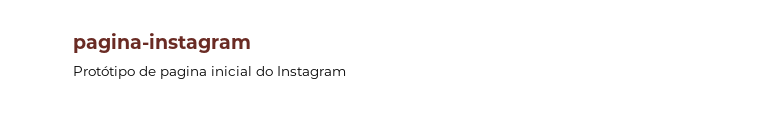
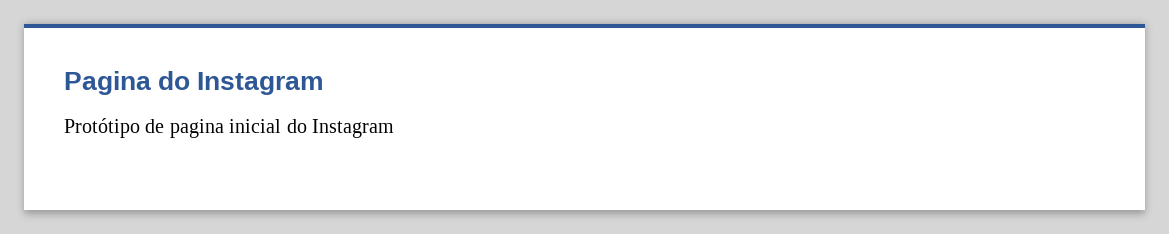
[73,33,251,53] pagina-instagram -> [64,71,325,95] Pagina do Instagram

